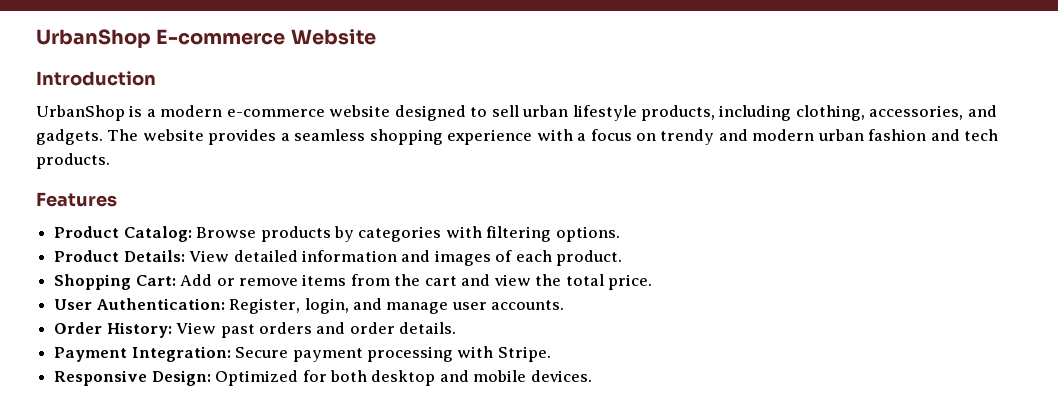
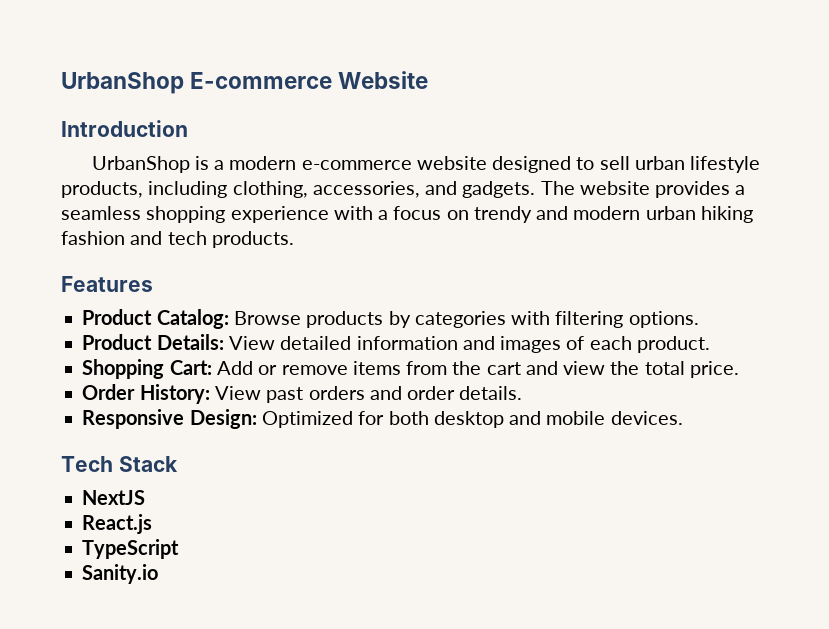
(864, 135) none -> [700,206,753,223] hiking
[54,298,565,314] // User Authentication: Register, login, and manage user accounts. -> (739, 369) none
[54,346,551,362] // Payment Integration: Secure payment processing with Stripe. -> (523, 393) none
(592, 376) none -> [61,456,178,472] [82,490,146,505] [82,514,153,534] [82,539,180,559] [82,564,159,584] // Tech Stack // NextJS // React.js // TypeScript // Sanity.io

